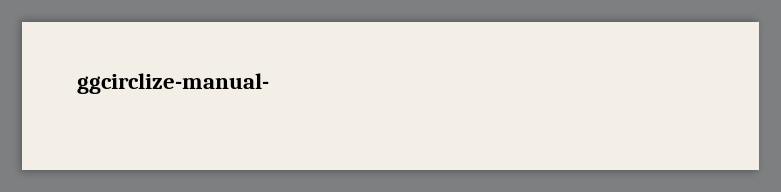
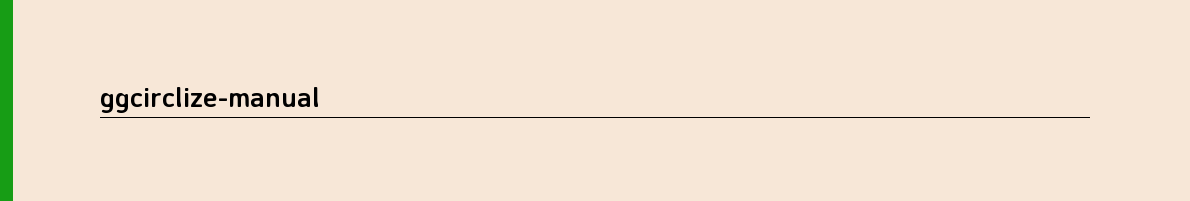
[77,73,269,94] ggcirclize-manual- -> [100,87,320,113] ggcirclize-manual

